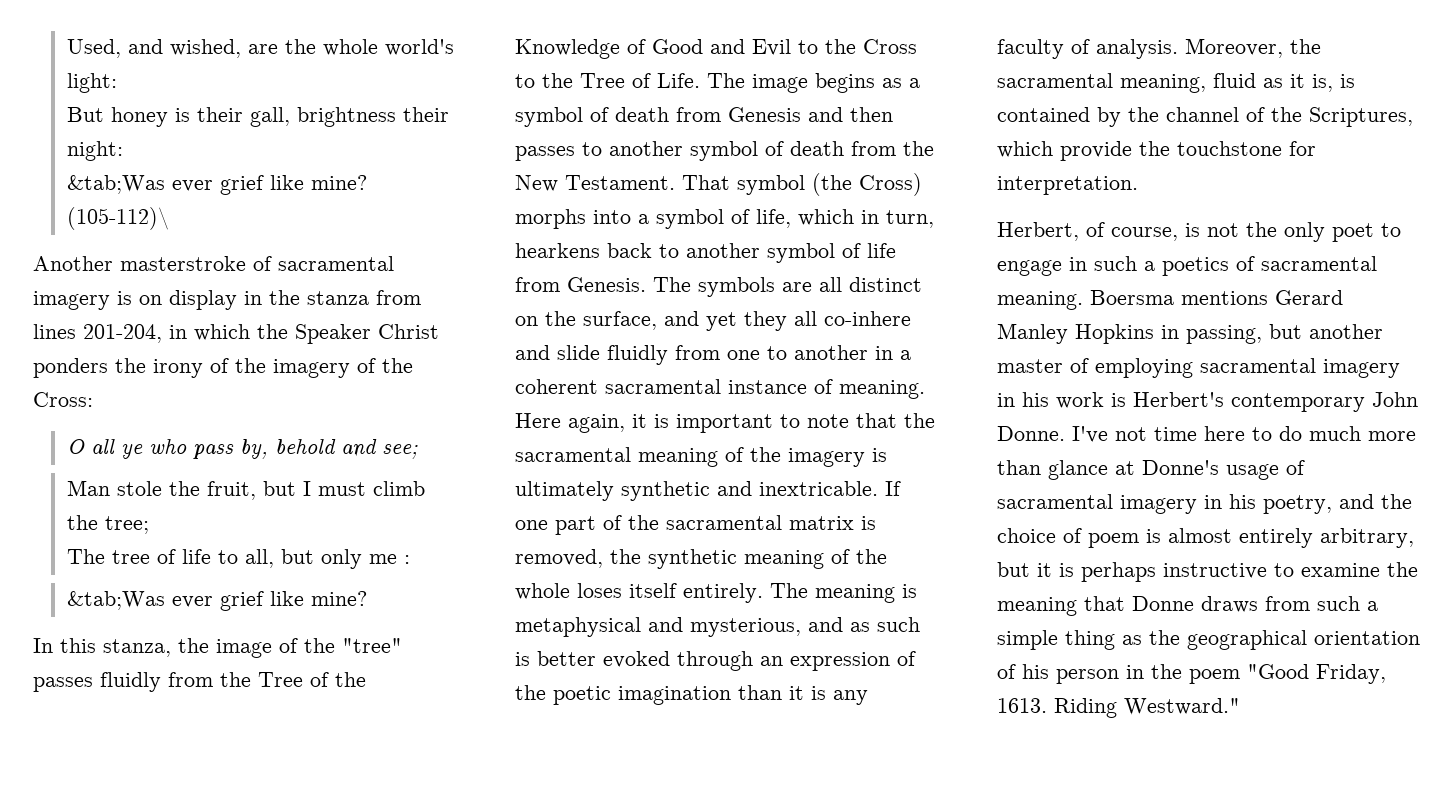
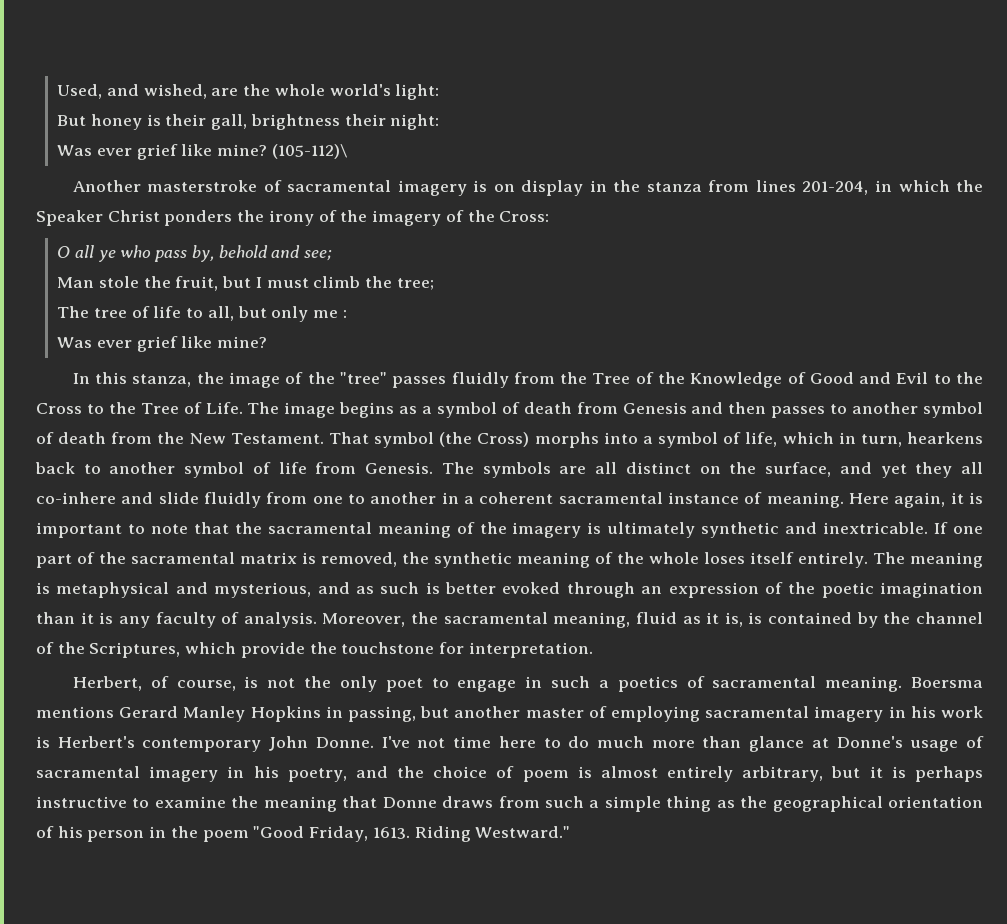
[66,175,165,194] &tab;Was -> [57,145,93,156] Was
[66,591,165,610] &tab;Was -> [57,337,93,348] Was

